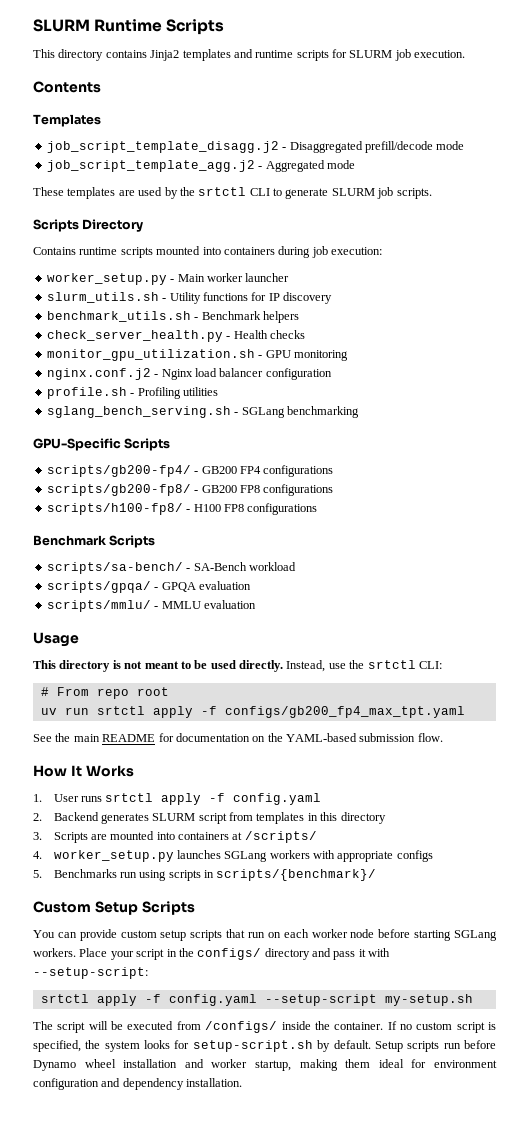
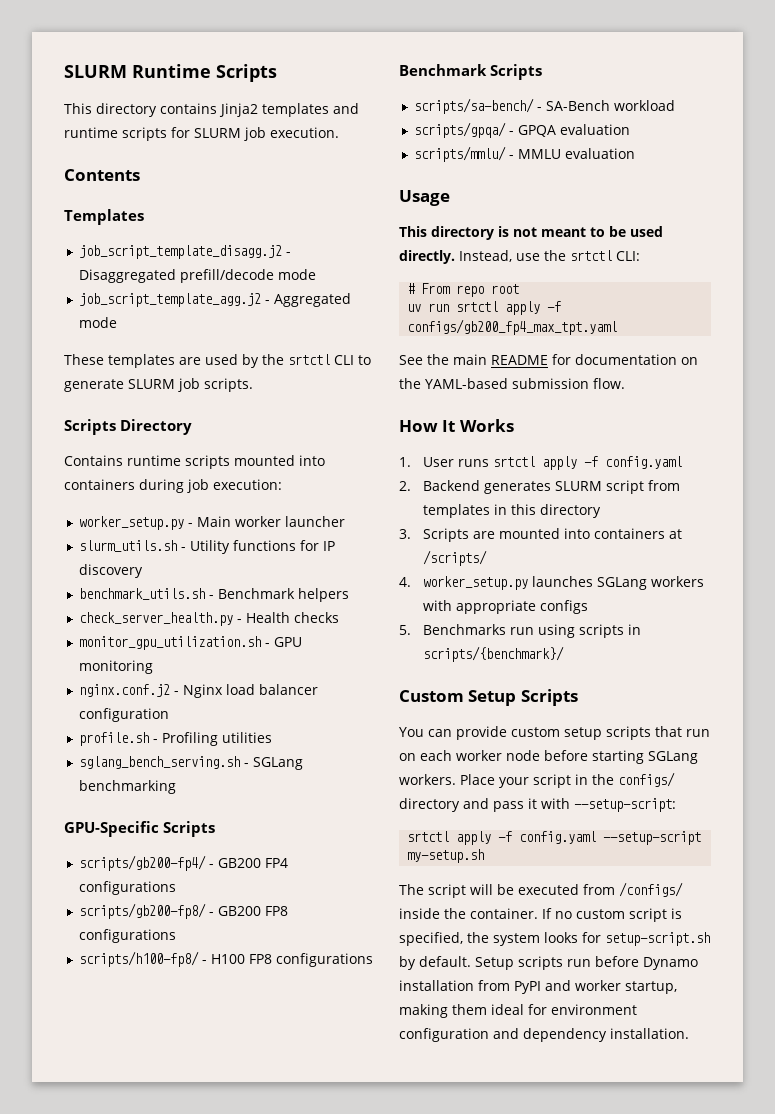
[84,1059,178,1068] wheel installation -> [399,980,541,994] installation from PyPI

